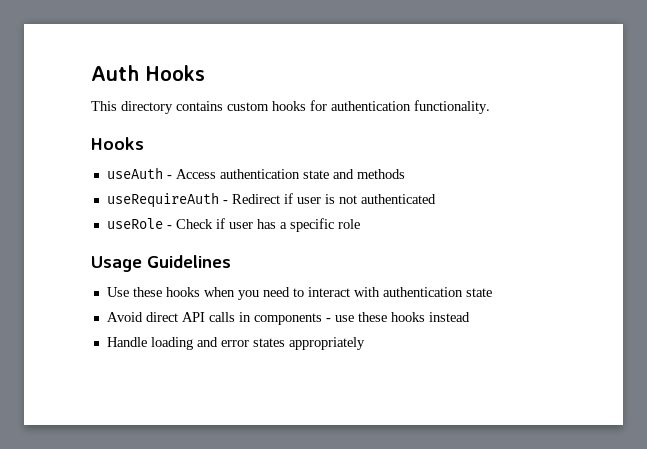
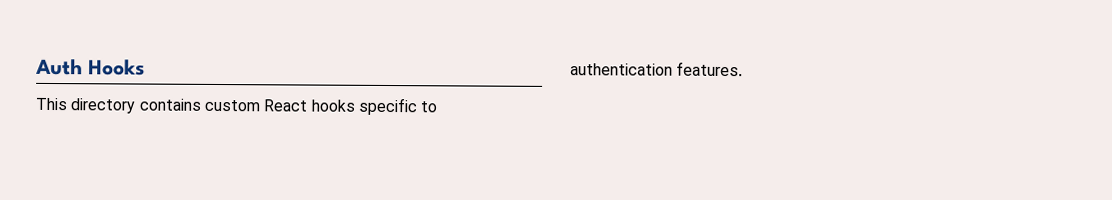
[272,100,490,114] [91,137,144,150] [106,167,405,179] [106,192,436,208] [106,218,360,232] [91,255,231,272] [106,287,492,300] [106,312,470,325] [106,337,365,350] hooks for authentication functionality. // Hooks // useAuth - Access authentication state and methods // useRequireAuth - Redirect if user is not authenticated // useRole - Check if user has a specific role // Usage Guidelines // Use these hooks when you need to interact with authentication state // Avoid direct API calls in components - use these hooks instead // Handle loading and error states appropriately -> [263,97,438,116] [570,61,744,77] React hooks specific to authentication features.

